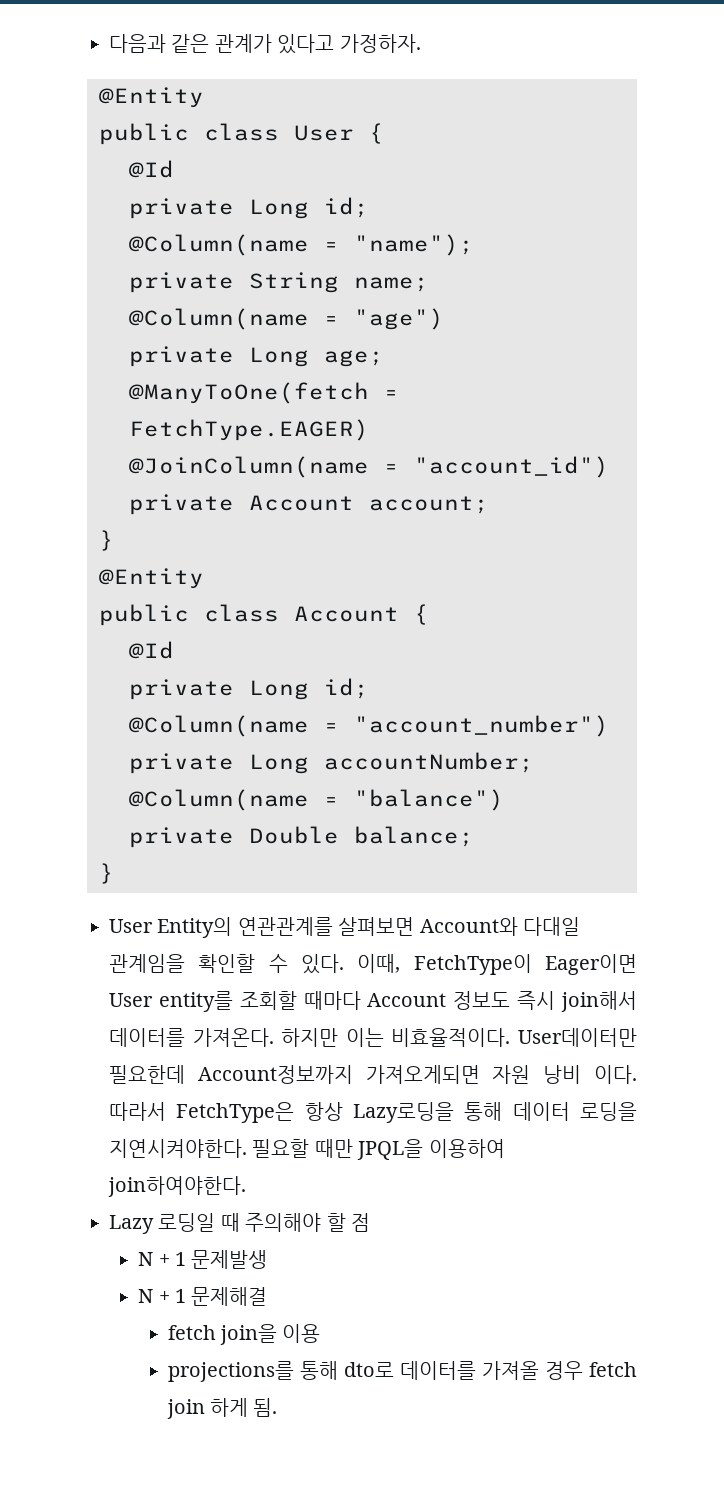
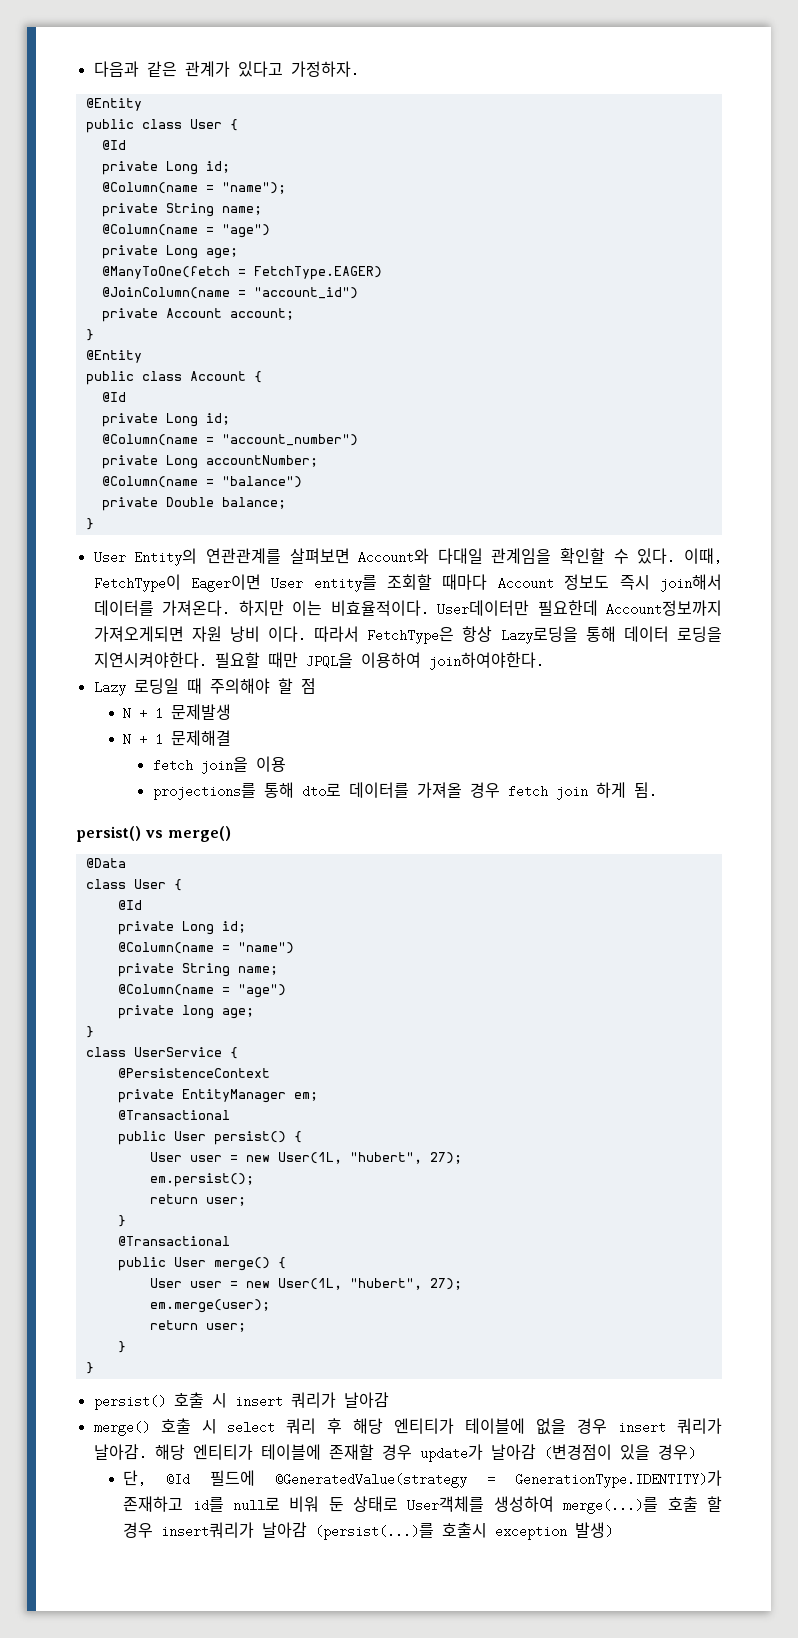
(278, 1407) none -> [76,826,231,842] [85,858,126,868] [85,879,182,891] [117,900,142,910] [117,921,246,935] [117,942,294,954] [117,963,278,977] [117,984,286,998] [117,1005,254,1019] [85,1026,94,1038] [85,1047,238,1059] [117,1068,270,1078] [117,1089,318,1103] [117,1110,230,1120] [117,1131,302,1145] [149,1152,462,1164] [149,1173,254,1187] [149,1194,246,1206] [117,1215,126,1227] [117,1236,230,1246] [117,1257,286,1271] [149,1278,462,1290] [149,1299,270,1313] [149,1320,246,1332] [117,1341,126,1353] [85,1362,94,1374] [93,1392,389,1410] [93,1418,722,1436] [93,1444,696,1462] [123,1470,722,1488] [123,1496,722,1514] [123,1522,614,1540] // persist() vs merge() // @Data // class User { // @Id // private Long id; // @Column(name = "name") // private String name; // @Column(name = "age") // private long age; // } // class UserService { // @PersistenceContext // private EntityManager em; // @Transactional // public User persist() { // User user = new User(1L, "hubert", 27); // em.persist(); // return user; // } // @Transactional // public User merge() { // User user = new User(1L, "hubert", 27); // em.merge(user); // return user; // } // } // persist() 호출 시 insert 쿼리가 날아감 // merge() 호출 시 select 쿼리 후 해당 엔티티가 테이블에 없을 경우 insert 쿼리가 날아감. 해당 엔티티가 테이블에 존재할 경우 update가 날아감 (변경점이 있을 경우) // 단, @Id 필드에 @GeneratedValue(strategy = GenerationType.IDENTITY)가 존재하고 id를 null로 비워 둔 상태로 User객체를 생성하여 merge(...)를 호출 할 경우 insert쿼리가 날아감 (persist(...)를 호출시 exception 발생)

